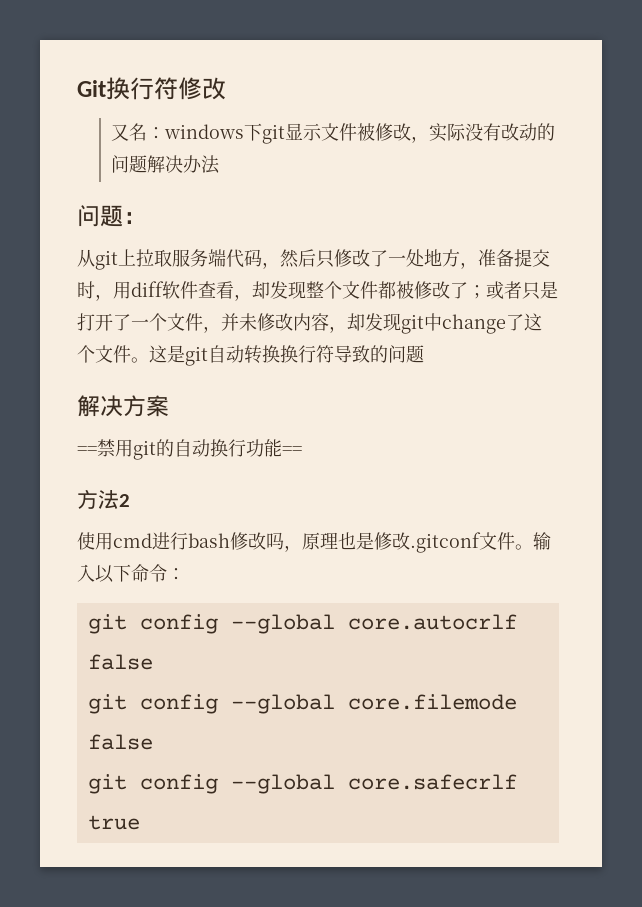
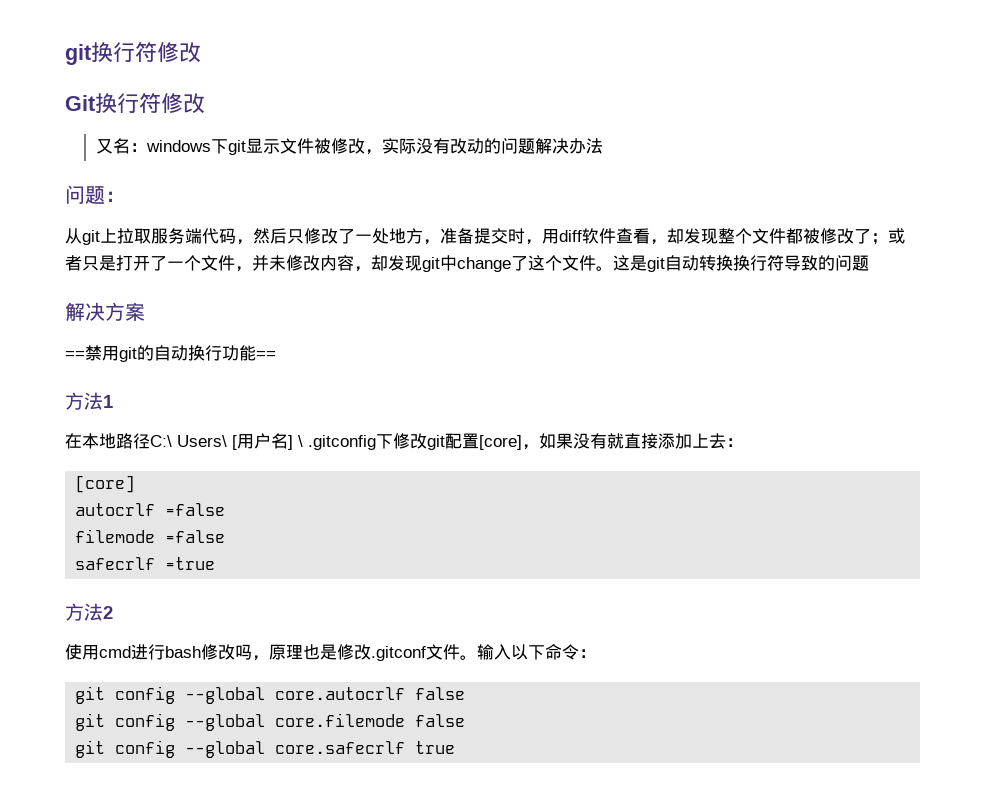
(77, 88) none -> [65,42,201,65] git换行符修改 //
(302, 450) none -> [65,392,113,410] [65,433,743,450] [75,475,136,493] [75,503,226,516] [75,529,226,543] [75,557,216,570] // 方法1 // 在本地路径C:\ Users\ [用户名] \ .gitconfig下修改git配置[core]，如果没有就直接添加上去： // [core] // autocrlf =false // filemode =false // safecrlf =true

